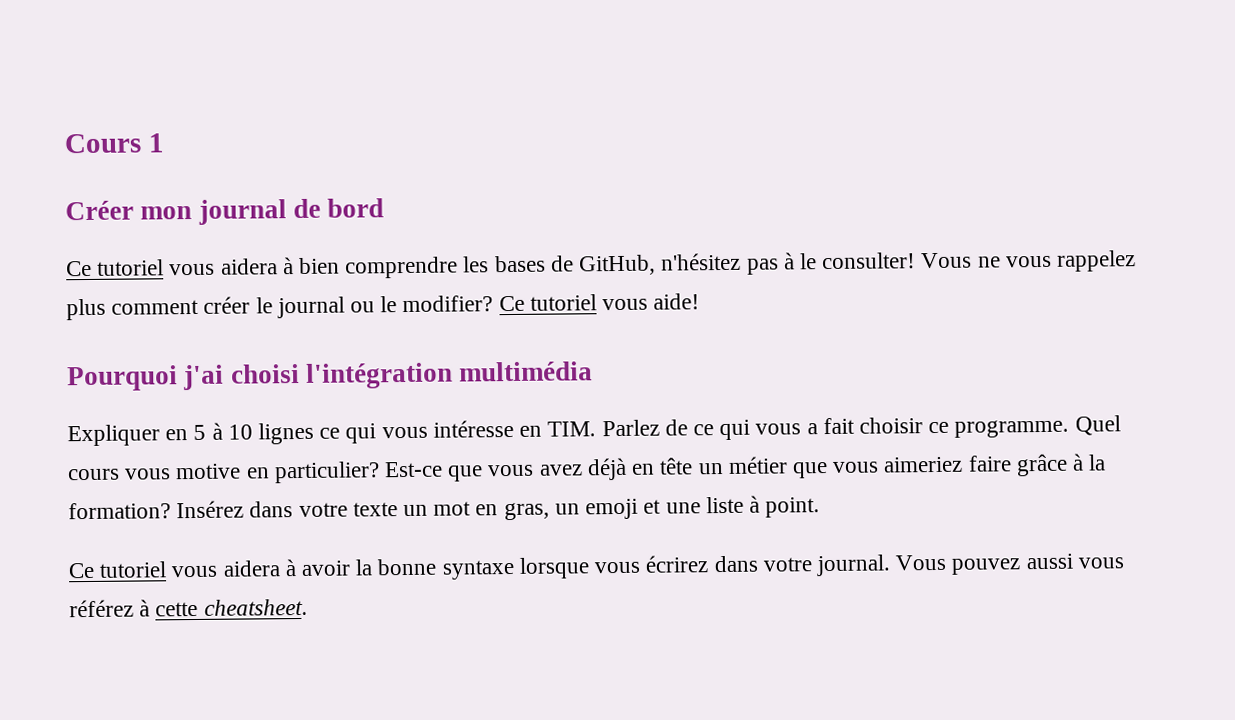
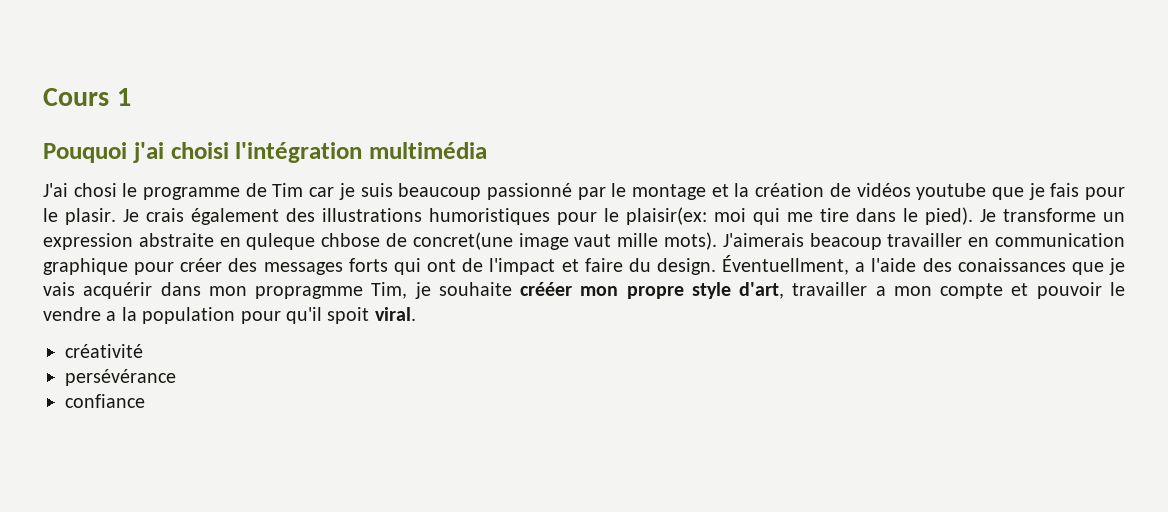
[65,198,385,225] [66,250,1136,279] [66,293,701,321] [67,361,594,392] [67,415,1121,447] [68,453,1107,484] [68,495,821,521] [68,553,1124,580] [69,598,308,618] Créer mon journal de bord // Ce tutoriel vous aidera à bien comprendre les bases de GitHub, n'hésitez pas à le consulter! Vous ne vous rappelez plus comment créer le journal ou le modifier? Ce tutoriel vous aide! // Pourquoi j'ai choisi l'intégration multimédia // Expliquer en 5 à 10 lignes ce qui vous intéresse en TIM. Parlez de ce qui vous a fait choisir ce programme. Quel cours vous motive en particulier? Est-ce que vous avez déjà en tête un métier que vous aimeriez faire grâce à la formation? Insérez dans votre texte un mot en gras, un emoji et une liste à point. // Ce tutoriel vous aidera à avoir la bonne syntaxe lorsque vous écrirez dans votre journal. Vous pouvez aussi vous référez à cette cheatsheet. -> [43,142,487,163] [43,183,1125,200] [43,207,1125,225] [43,232,1125,250] [43,255,1125,275] [43,282,1126,299] [43,307,416,324] [65,344,143,358] [65,369,176,386] [65,394,145,408] Pouquoi j'ai choisi l'intégration multimédia // J'ai chosi le programme de Tim car je suis beaucoup passionné par le montage et la création de vidéos youtube que je fais pour le plasir. Je crais également des illustrations humoristiques pour le plaisir(ex: moi qui me tire dans le pied). Je transforme un expression abstraite en quleque chbose de concret(une image vaut mille mots). J'aimerais beacoup travailler en communication graphique pour créer des messages forts qui ont de l'impact et faire du design. Éventuellment, a l'aide des conaissances que je vais acquérir dans mon propragmme Tim, je souhaite crééer mon propre style d'art, travailler a mon compte et pouvoir le vendre a la population pour qu'il spoit viral. // créativité // persévérance // confiance

